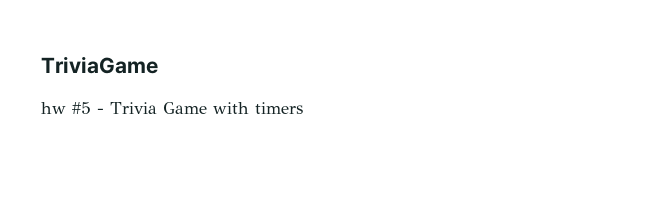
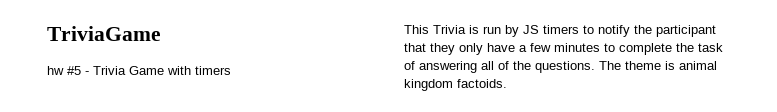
(303, 108) none -> [404,25,716,37] [404,43,723,55] [404,61,717,73] [404,79,507,91] // This Trivia is run by JS timers to notify the participant that they only have a few minutes to complete the task of answering all of the questions. The theme is animal kingdom factoids.

